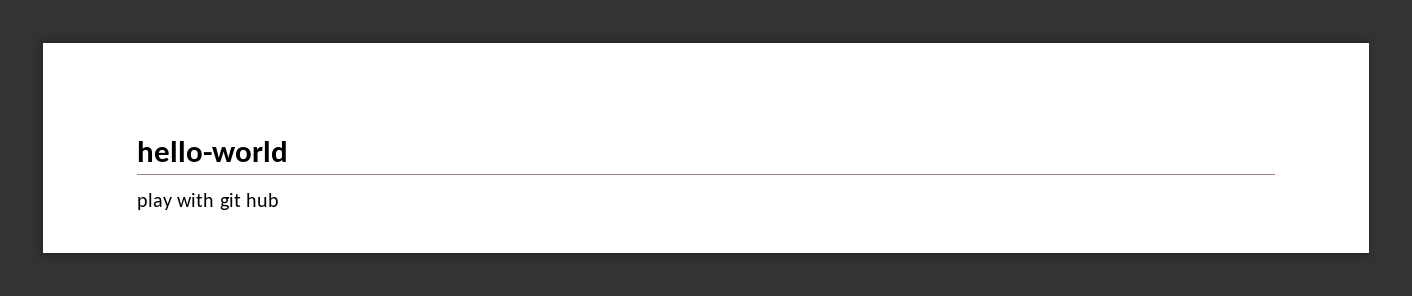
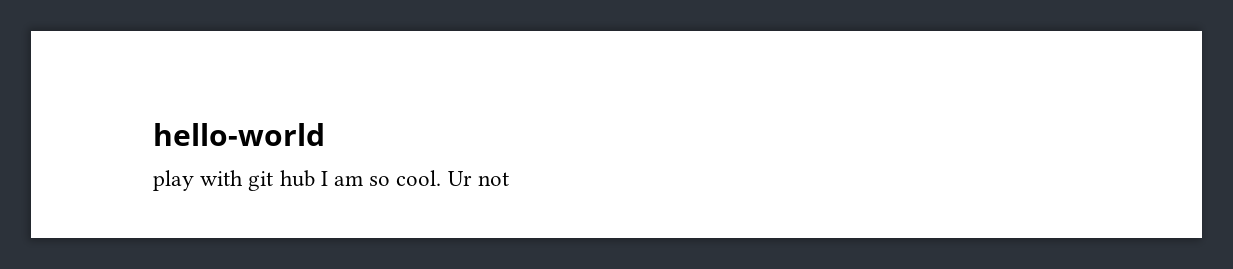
(280, 200) none -> [320,170,509,186] I am so cool. Ur not

